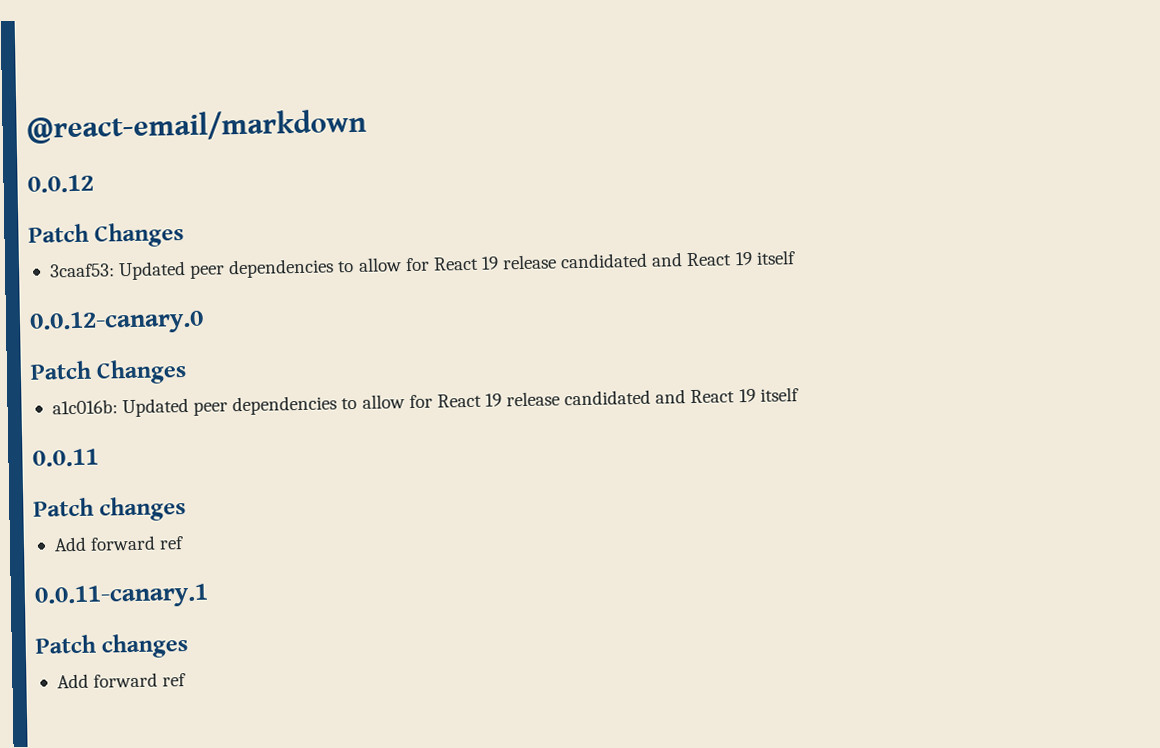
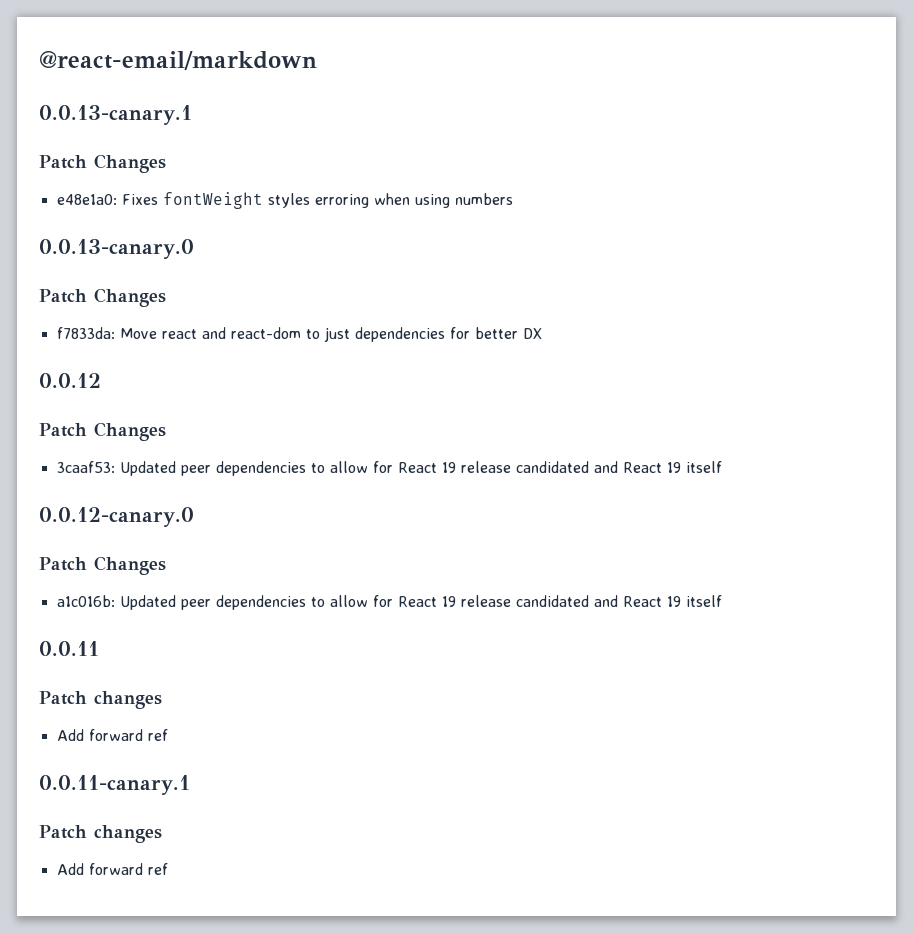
(367, 126) none -> [39,105,192,125] [39,154,166,173] [56,192,513,209] [39,239,194,259] [39,288,166,307] [56,327,542,342] // 0.0.13-canary.1 // Patch Changes // e48e1a0: Fixes fontWeight styles erroring when using numbers // 0.0.13-canary.0 // Patch Changes // f7833da: Move react and react-dom to just dependencies for better DX

